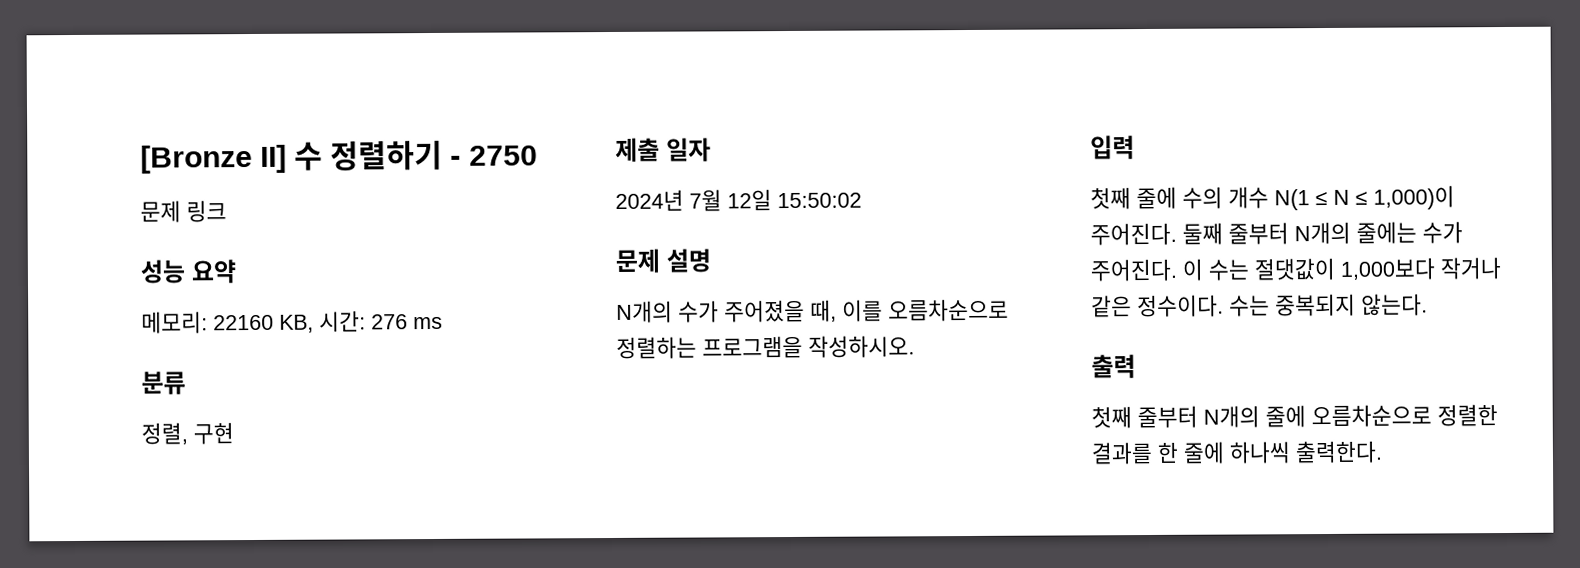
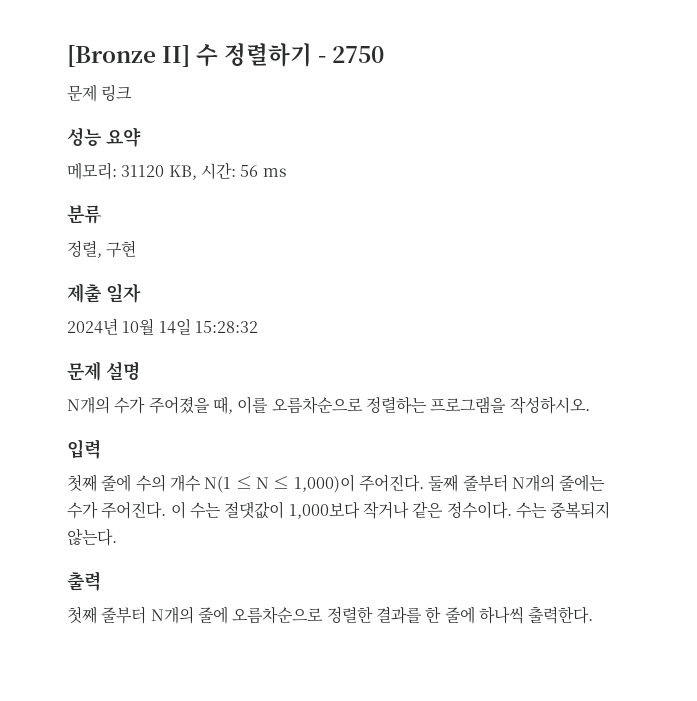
[213,314,274,331] 22160 -> [121,165,165,177] 31120
[371,314,408,330] 276 -> [240,165,259,177] 56
[689,189,862,212] 7월 12일 15:50:02 -> [122,318,258,335] 10월 14일 15:28:32

